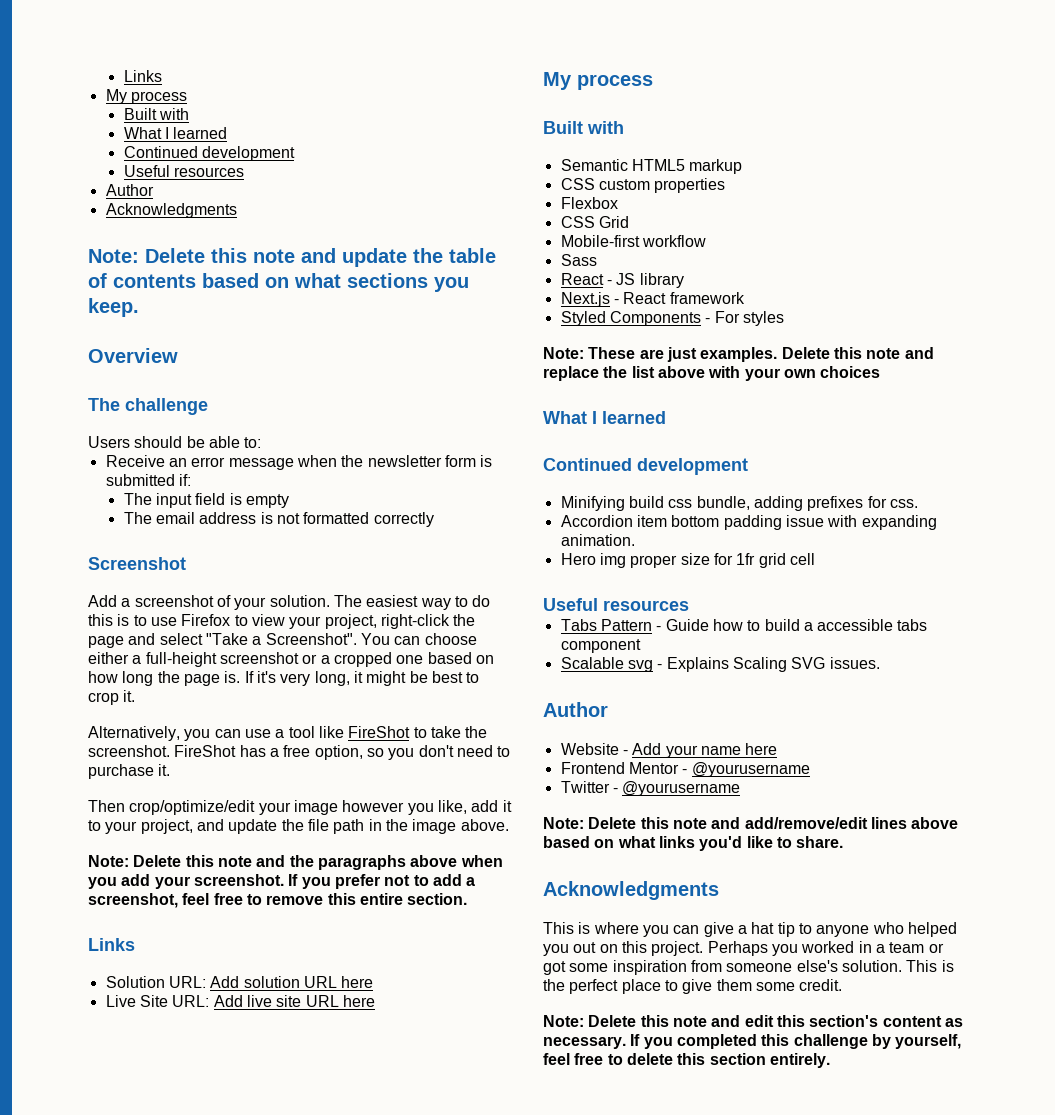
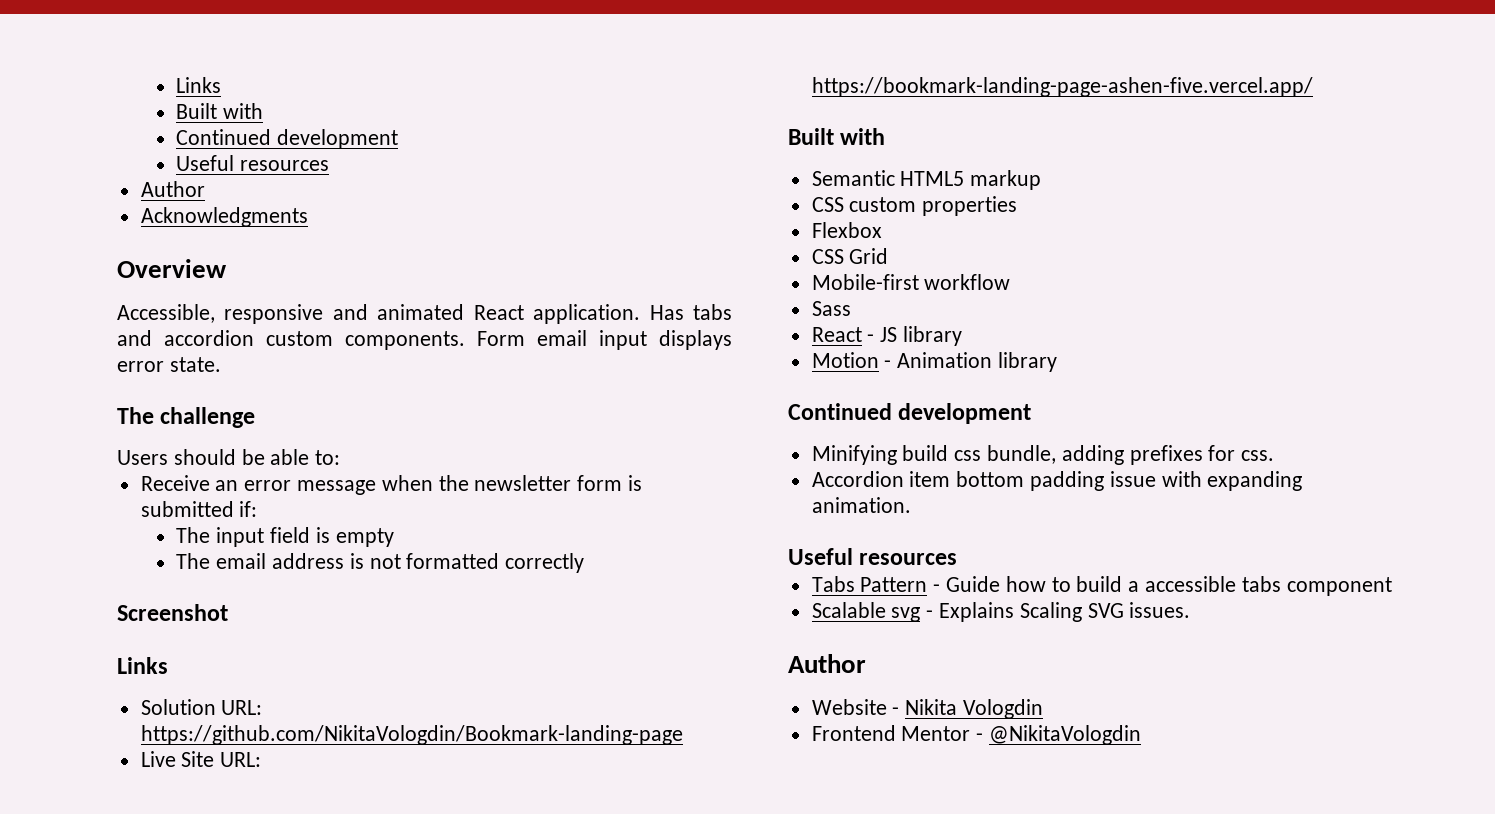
[123,70,162,82] [105,89,187,104] [123,108,189,120] [123,127,228,139] Links // My process // Built with // What I learned -> [176,77,222,93] [176,103,264,119] Links // Built with
[88,248,496,267] [88,273,469,292] [88,298,139,317] [88,348,178,363] Note: Delete this note and update the table of contents based on what sections you keep. // Overview -> [117,259,227,278] [117,304,733,324] [117,330,732,350] [117,357,221,372] Overview // Accessible, responsive and animated React application. Has tabs and accordion custom components. Form email input displays error state.
[88,595,491,610] [88,614,476,629] [88,633,477,648] [88,652,494,667] [88,671,480,686] [88,690,136,705] [88,726,488,741] [88,745,511,760] [88,764,171,779] [88,800,512,815] [88,819,509,834] [88,855,503,870] [88,874,476,889] [88,893,468,908] // Add a screenshot of your solution. The easiest way to do this is to use Firefox to view your project, right-click the page and select "Take a Screenshot". You can choose either a full-height screenshot or a cropped one based on how long the page is. If it's very long, it might be best to crop it. // Alternatively, you can use a tool like FireShot to take the screenshot. FireShot has a free option, so you don't need to purchase it. // Then crop/optimize/edit your image however you like, add it to your project, and update the file path in the image above. // Note: Delete this note and the paragraphs above when you add your screenshot. If you prefer not to add a screenshot, feel free to remove this entire section. -> (228, 612) none
[210,976,374,988] Add solution URL here -> [140,725,683,745] https://github.com/NikitaVologdin/Bookmark-landing-page
[213,995,375,1007] [543,72,653,90] Add live site URL here // My process -> [811,77,1313,97] https://bookmark-landing-page-ashen-five.vercel.app/
[560,292,745,307] [560,311,784,326] [543,347,934,362] [543,366,881,381] [543,411,666,424] Next.js - React framework // Styled Components - For styles // Note: These are just examples. Delete this note and replace the list above with your own choices // What I learned -> [811,352,1058,372] Motion - Animation library
[560,553,815,568] // Hero img proper size for 1fr grid cell -> (911, 505) none
[632,743,778,758] Add your name here -> [905,699,1044,719] Nikita Vologdin
[691,762,810,777] [560,781,741,796] [543,817,959,829] [543,836,844,851] [543,881,719,900] [543,922,957,937] [543,941,944,956] [543,960,954,975] [543,979,843,994] [543,1015,963,1027] [543,1034,962,1049] [543,1053,830,1068] @yourusername // Twitter - @yourusername // Note: Delete this note and add/remove/edit lines above based on what links you'd like to share. // Acknowledgments // This is where you can give a hat tip to anyone who helped you out on this project. Perhaps you worked in a team or got some inspiration from someone else's solution. This is the perfect place to give them some credit. // Note: Delete this note and edit this section's content as necessary. If you completed this challenge by yourself, feel free to delete this section entirely. -> [989,725,1142,745] @NikitaVologdin

